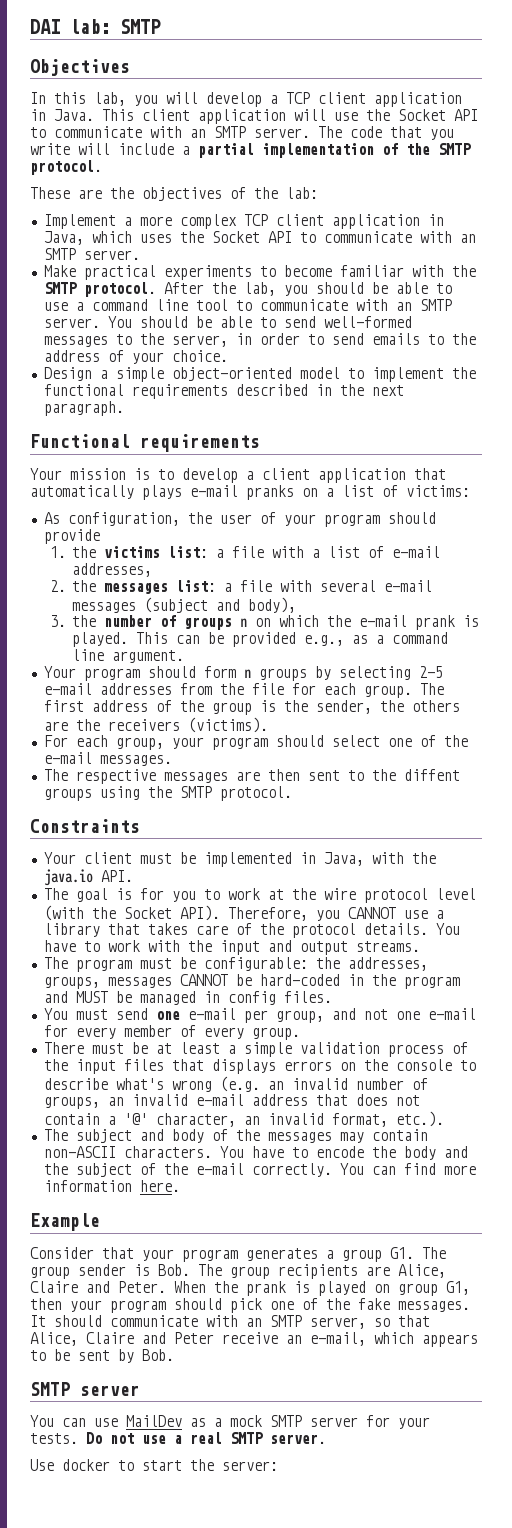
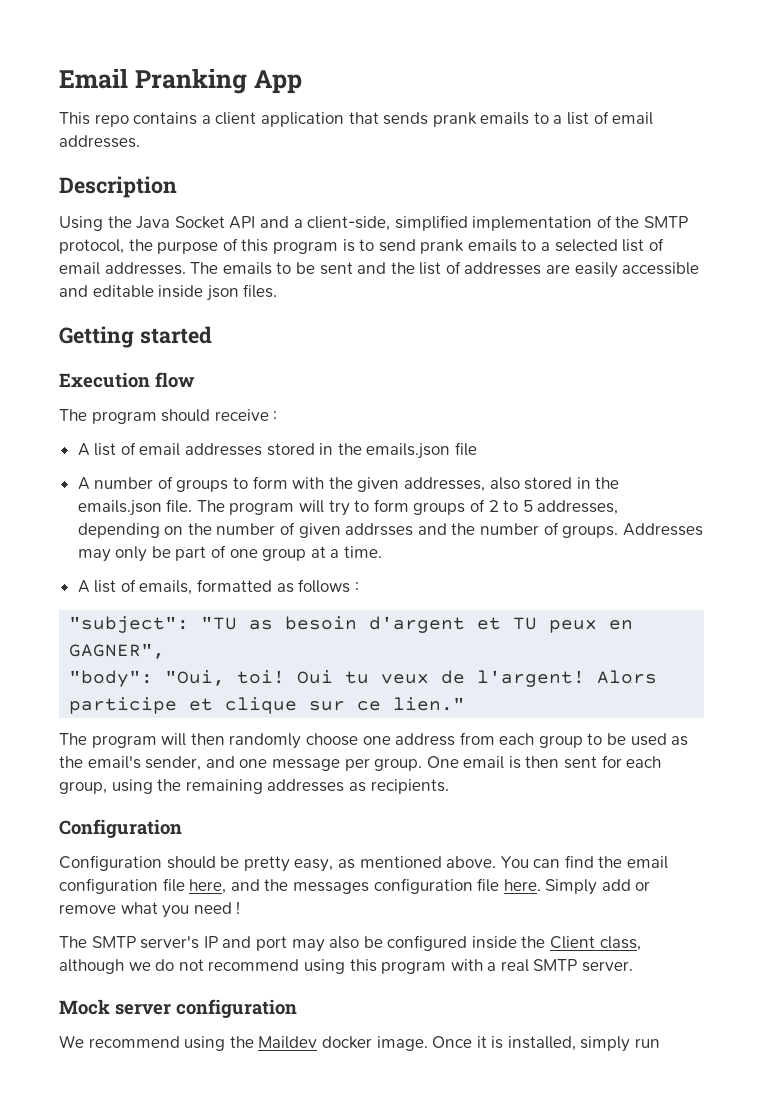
[30,19,161,34] [30,59,130,76] [30,92,462,107] [30,109,478,124] [30,126,454,140] [30,143,471,158] [30,160,102,175] [30,187,318,201] [43,214,444,229] [43,231,476,245] [43,248,140,260] [43,265,476,280] [43,282,452,297] [43,299,452,311] [43,316,412,328] [43,333,476,347] [43,350,228,364] [43,367,476,382] [43,384,404,399] [43,401,124,416] [30,434,260,452] [30,468,446,483] [30,485,470,500] [43,512,436,527] [43,529,100,544] [49,546,440,558] [71,563,152,577] [49,580,432,594] [71,597,296,613] [49,615,479,630] [71,632,448,647] [71,649,184,663] [43,666,443,681] [43,683,444,698] [43,700,460,715] [43,717,268,733] [43,735,468,750] [43,752,172,766] [43,769,460,784] [43,786,292,801] [30,819,140,833] [43,852,436,867] [43,869,133,886] [43,888,476,903] [43,905,444,921] [43,923,460,938] [43,940,420,955] [43,957,428,972] [43,974,460,989] [43,991,332,1005] [43,1008,476,1023] [43,1025,300,1040] [43,1042,468,1057] [43,1059,476,1074] [43,1076,428,1092] [43,1094,420,1109] [43,1111,444,1127] [43,1129,428,1143] [43,1146,468,1160] [43,1163,476,1177] [43,1180,180,1192] [30,1213,100,1231] [30,1247,446,1262] [30,1264,446,1279] [30,1281,470,1296] [30,1298,470,1313] [30,1315,430,1329] [30,1332,478,1347] [30,1349,174,1363] [30,1382,140,1396] [30,1415,430,1429] [30,1432,326,1444] [30,1459,278,1471] DAI lab: SMTP // Objectives // In this lab, you will develop a TCP client application in Java. This client application will use the Socket API to communicate with an SMTP server. The code that you write will include a partial implementation of the SMTP protocol. // These are the objectives of the lab: // Implement a more complex TCP client application in Java, which uses the Socket API to communicate with an SMTP server. // Make practical experiments to become familiar with the SMTP protocol. After the lab, you should be able to use a command line tool to communicate with an SMTP server. You should be able to send well-formed messages to the server, in order to send emails to the address of your choice. // Design a simple object-oriented model to implement the functional requirements described in the next paragraph. // Functional requirements // Your mission is to develop a client application that automatically plays e-mail pranks on a list of victims: // As configuration, the user of your program should provide // 1. the victims list: a file with a list of e-mail addresses, // 2. the messages list: a file with several e-mail messages (subject and body), // 3. the number of groups n on which the e-mail prank is played. This can be provided e.g., as a command line argument. // Your program should form n groups by selecting 2-5 e-mail addresses from the file for each group. The first address of the group is the sender, the others are the receivers (victims). // For each group, your program should select one of the e-mail messages. // The respective messages are then sent to the diffent groups using the SMTP protocol. // Constraints // Your client must be implemented in Java, with the java.io API. // The goal is for you to work at the wire protocol level (with the Socket API). Therefore, you CANNOT use a library that takes care of the protocol details. You have to work with the input and output streams. // The program must be configurable: the addresses, groups, messages CANNOT be hard-coded in the program and MUST be managed in config files. // You must send one e-mail per group, and not one e-mail for every member of every group. // There must be at least a simple validation process of the input files that displays errors on the console to describe what's wrong (e.g. an invalid number of groups, an invalid e-mail address that does not contain a '@' character, an invalid format, etc.). // The subject and body of the messages may contain non-ASCII characters. You have to encode the body and the subject of the e-mail correctly. You can find more information here. // Example // Consider that your program generates a group G1. The group sender is Bob. The group recipients are Alice, Claire and Peter. When the prank is played on group G1, then your program should pick one of the fake messages. It should communicate with an SMTP server, so that Alice, Claire and Peter receive an e-mail, which appears to be sent by Bob. // SMTP server // You can use MailDev as a mock SMTP server for your tests. Do not use a real SMTP server. // Use docker to start the server: -> [59,68,302,94] [59,111,654,127] [59,135,140,148] [59,176,177,198] [59,215,689,231] [59,238,664,254] [59,261,700,278] [59,284,278,301] [59,326,212,348] [59,372,195,388] [59,409,278,424] [77,442,478,459] [77,476,620,492] [77,499,619,516] [77,522,703,538] [77,545,383,562] [77,579,359,595] [69,616,634,633] [69,643,166,659] [69,670,658,687] [69,697,466,714] [59,732,689,749] [59,755,662,771] [59,779,449,794] [59,819,182,838] [59,855,669,872] [59,878,651,895] [59,901,241,918] [59,935,641,952] [59,959,634,974] [59,999,297,1018] [59,1035,661,1052] Email Pranking App // This repo contains a client application that sends prank emails to a list of email addresses. // Description // Using the Java Socket API and a client-side, simplified implementation of the SMTP protocol, the purpose of this program is to send prank emails to a selected list of email addresses. The emails to be sent and the list of addresses are easily accessible and editable inside json files. // Getting started // Execution flow // The program should receive : // A list of email addresses stored in the emails.json file // A number of groups to form with the given addresses, also stored in the emails.json file. The program will try to form groups of 2 to 5 addresses, depending on the number of given addrsses and the number of groups. Addresses may only be part of one group at a time. // A list of emails, formatted as follows : // "subject": "TU as besoin d'argent et TU peux en GAGNER", // "body": "Oui, toi! Oui tu veux de l'argent! Alors participe et clique sur ce lien." // The program will then randomly choose one address from each group to be used as the email's sender, and one message per group. One email is then sent for each group, using the remaining addresses as recipients. // Configuration // Configuration should be pretty easy, as mentioned above. You can find the email configuration file here, and the messages configuration file here. Simply add or remove what you need ! // The SMTP server's IP and port may also be configured inside the Client class, although we do not recommend using this program with a real SMTP server. // Mock server configuration // We recommend using the Maildev docker image. Once it is installed, simply run

